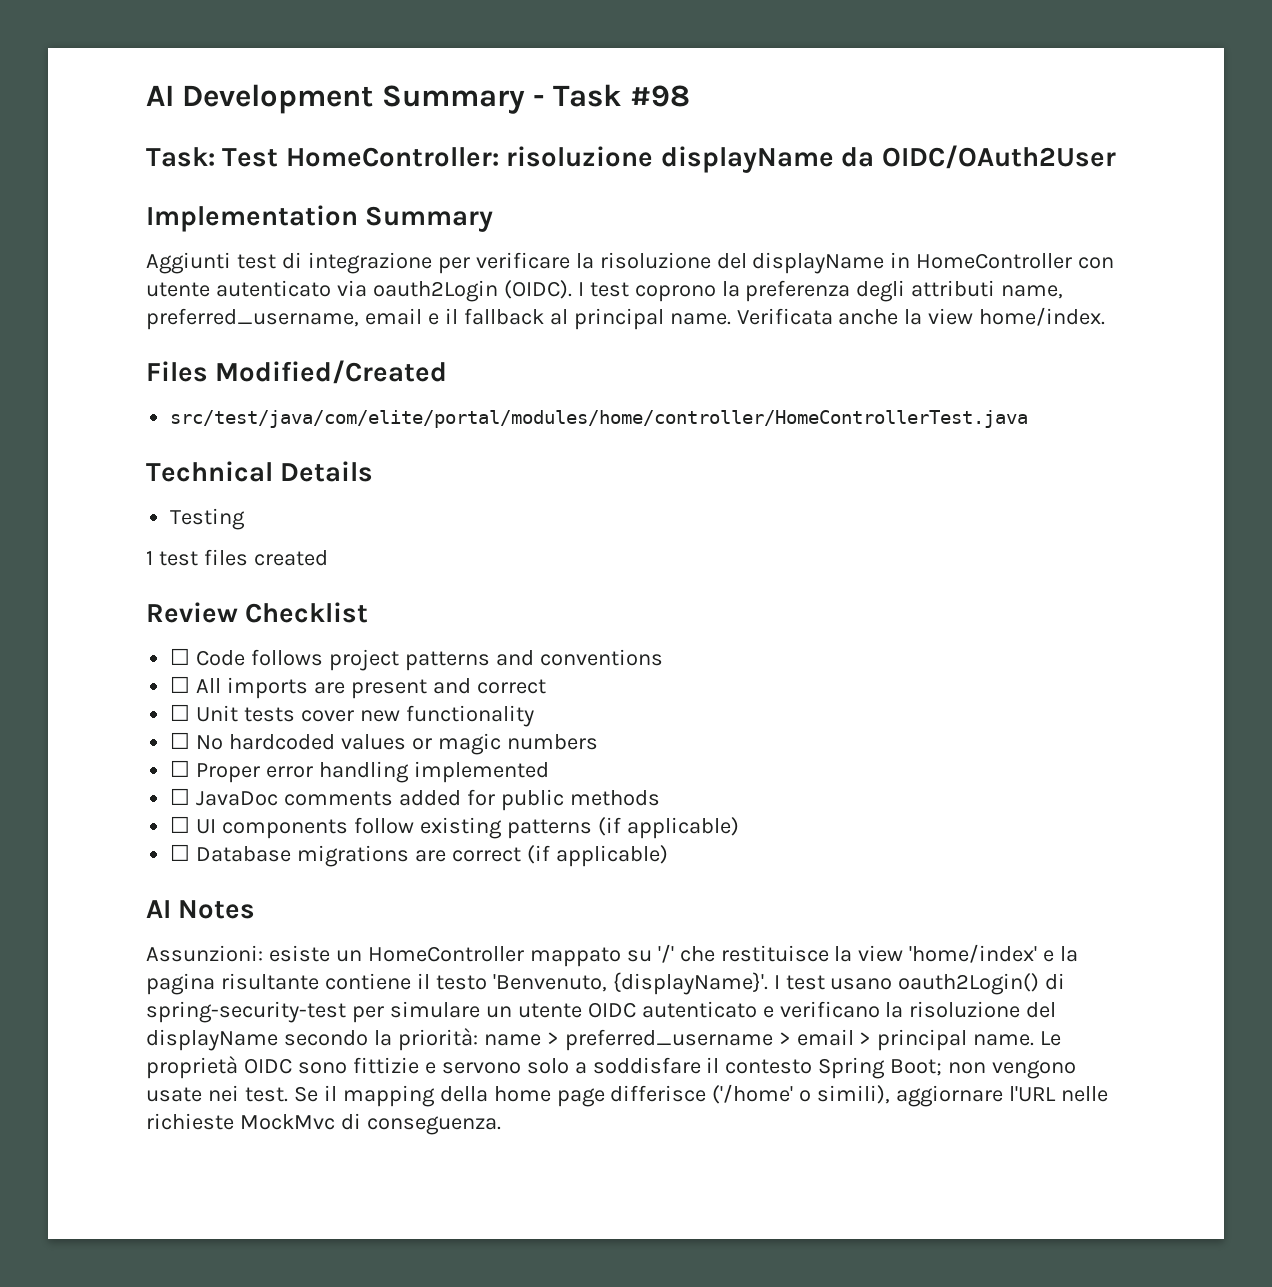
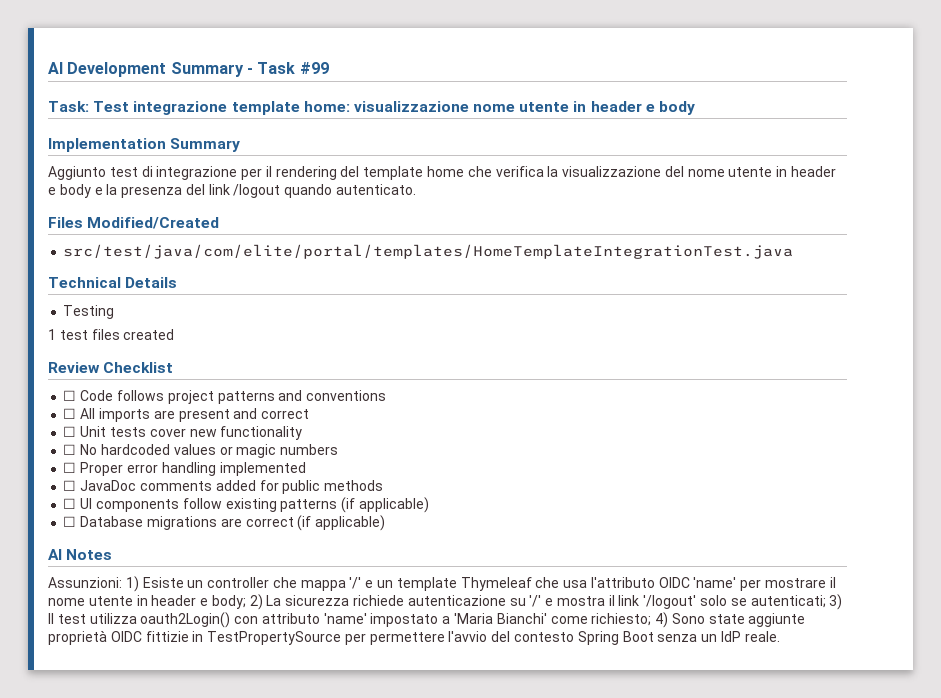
[629,85,690,107] #98 -> [299,62,329,74] #99
[285,145,1116,173] HomeController: risoluzione displayName da OIDC/OAuth2User -> [133,101,696,115] integrazione template home: visualizzazione nome utente in header e body
[146,252,231,274] Aggiunti -> [48,166,106,180] Aggiunto
[475,252,1115,274] [146,280,1064,302] [146,307,1106,330] verificare la risoluzione del displayName in HomeController con utente autenticato via oauth2Login (OIDC). I test coprono la preferenza degli attributi name, preferred_username, email e il fallback al principal name. Verificata anche la view home/index. -> [265,166,837,180] [48,184,417,198] il rendering del template home che verifica la visualizzazione del nome utente in header e body e la presenza del link /logout quando autenticato.
[170,410,1029,428] src/test/java/com/elite/portal/modules/home/controller/HomeControllerTest.java -> [63,244,794,259] src/test/java/com/elite/portal/templates/HomeTemplateIntegrationTest.java
[268,944,1079,967] [146,972,1066,995] [146,1001,1057,1023] [146,1028,1062,1051] [146,1056,1077,1079] [146,1084,1109,1107] [146,1113,501,1135] esiste un HomeController mappato su '/' che restituisce la view 'home/index' e la pagina risultante contiene il testo 'Benvenuto, {displayName}'. I test usano oauth2Login() di spring-security-test per simulare un utente OIDC autenticato e verificano la risoluzione del displayName secondo la priorità: name > preferred_username > email > principal name. Le proprietà OIDC sono fittizie e servono solo a soddisfare il contesto Spring Boot; non vengono usate nei test. Se il mapping della home page differisce ('/home' o simili), aggiornare l'URL nelle richieste MockMvc di conseguenza. -> [125,576,836,592] [48,594,843,610] [48,612,806,628] [48,630,780,645] 1) Esiste un controller che mappa '/' e un template Thymeleaf che usa l'attributo OIDC 'name' per mostrare il nome utente in header e body; 2) La sicurezza richiede autenticazione su '/' e mostra il link '/logout' solo se autenticati; 3) Il test utilizza oauth2Login() con attributo 'name' impostato a 'Maria Bianchi' come richiesto; 4) Sono state aggiunte proprietà OIDC fittizie in TestPropertySource per permettere l'avvio del contesto Spring Boot senza un IdP reale.

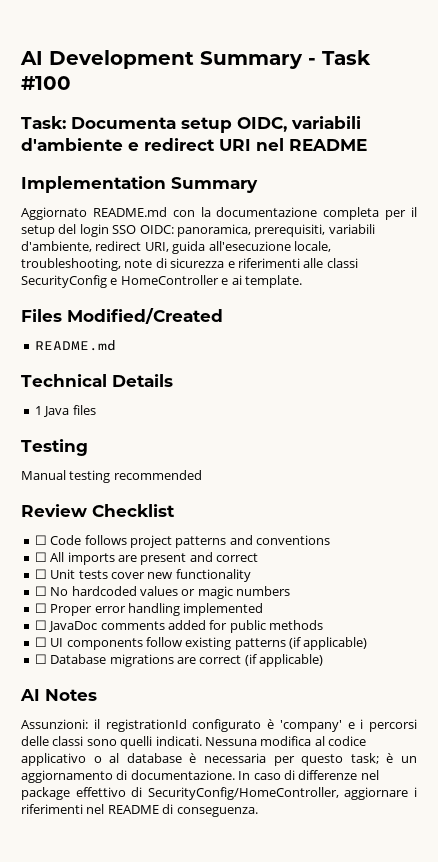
[299,62,329,74] #99 -> [21,76,71,90] #100
[93,101,696,115] [48,138,241,152] [48,166,837,180] [48,184,417,198] Test integrazione template home: visualizzazione nome utente in header e body // Implementation Summary // Aggiunto test di integrazione per il rendering del template home che verifica la visualizzazione del nome utente in header e body e la presenza del link /logout quando autenticato. -> [71,116,361,133] [21,138,367,151] [21,176,258,193] [21,207,417,220] [21,224,375,237] [21,241,331,254] [21,258,358,271] [21,275,302,288] Documenta setup OIDC, variabili d'ambiente e redirect URI nel README // Implementation Summary // Aggiornato README.md con la documentazione completa per il setup del login SSO OIDC: panoramica, prerequisiti, variabili d'ambiente, redirect URI, guida all'esecuzione locale, troubleshooting, note di sicurezza e riferimenti alle classi SecurityConfig e HomeController e ai template.
[63,244,794,259] src/test/java/com/elite/portal/templates/HomeTemplateIntegrationTest.java -> [34,340,116,351] README.md
[63,305,115,319] [48,329,175,340] Testing // 1 test files created -> [34,405,96,417] [21,439,88,456] [21,470,202,483] 1 Java files // Testing // Manual testing recommended
[125,576,836,592] [48,594,843,610] [48,612,806,628] [48,630,780,645] 1) Esiste un controller che mappa '/' e un template Thymeleaf che usa l'attributo OIDC 'name' per mostrare il nome utente in header e body; 2) La sicurezza richiede autenticazione su '/' e mostra il link '/logout' solo se autenticati; 3) Il test utilizza oauth2Login() con attributo 'name' impostato a 'Maria Bianchi' come richiesto; 4) Sono state aggiunte proprietà OIDC fittizie in TestPropertySource per permettere l'avvio del contesto Spring Boot senza un IdP reale. -> [93,719,417,732] [21,736,366,749] [21,753,418,766] [21,770,379,783] [21,787,417,800] [21,804,258,817] il registrationId configurato è 'company' e i percorsi delle classi sono quelli indicati. Nessuna modifica al codice applicativo o al database è necessaria per questo task; è un aggiornamento di documentazione. In caso di differenze nel package effettivo di SecurityConfig/HomeController, aggiornare i riferimenti nel README di conseguenza.

